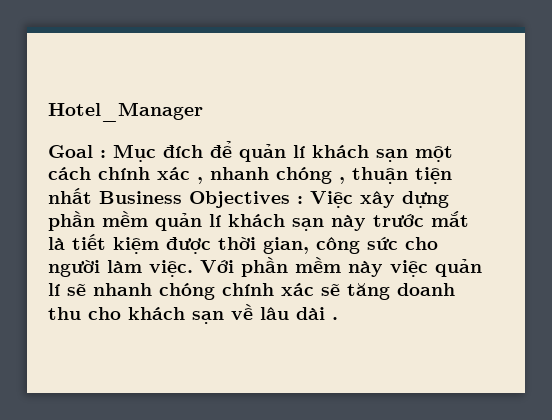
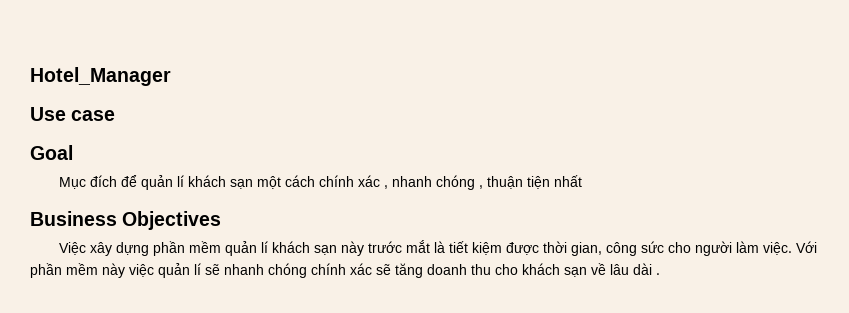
(203, 112) none -> [30,107,116,121] // Use case
[100,150,106,158] : -> (73, 152) //
(92, 196) none -> (582, 181) //
[297,196,303,204] : -> (222, 220) //

